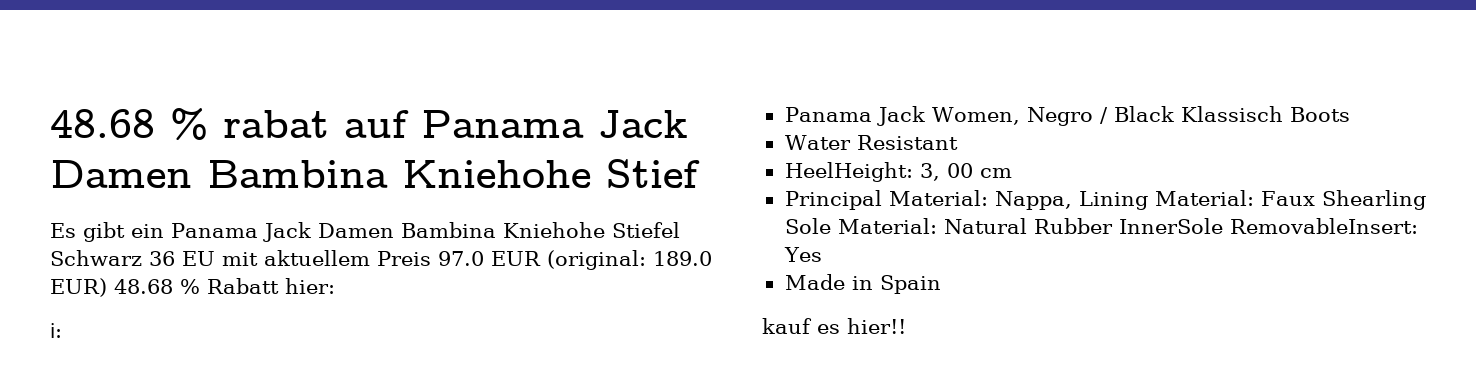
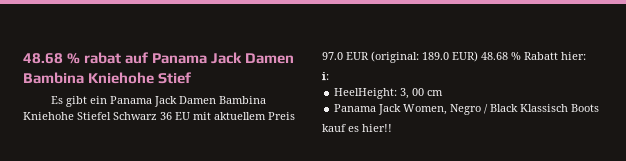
(62, 330) none -> [334,88,444,99] // HeelHeight: 3, 00 cm
[784,135,958,150] [784,162,1012,182] [784,190,1426,210] [784,218,1418,234] [783,247,822,262] [784,274,941,294] // Water Resistant // HeelHeight: 3, 00 cm // Principal Material: Nappa, Lining Material: Faux Shearling Sole Material: Natural Rubber InnerSole RemovableInsert: Yes // Made in Spain -> (600, 108) none

